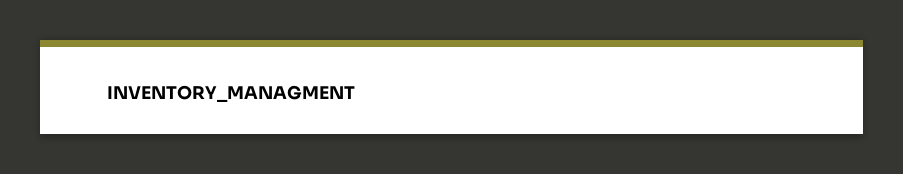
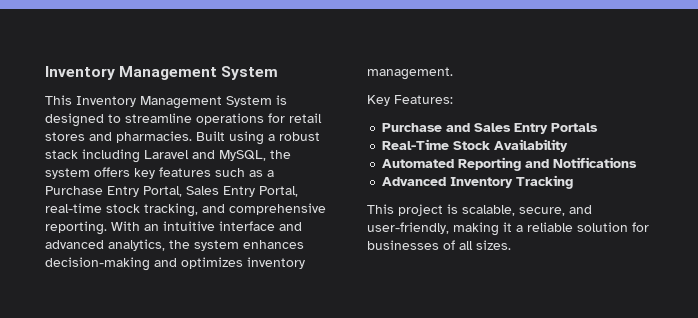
[107,85,355,102] INVENTORY_MANAGMENT -> [45,66,279,80] [45,95,287,109] [45,113,322,127] [45,131,320,145] [45,149,291,163] [45,167,274,179] [45,186,298,197] [45,203,326,217] [45,221,302,235] [45,239,304,251] [45,257,305,271] [367,67,453,80] [367,95,453,106] [382,123,599,134] [382,139,569,152] [382,157,638,171] [382,175,574,189] [367,204,592,216] [367,222,649,236] [367,240,511,250] Inventory Management System // This Inventory Management System is designed to streamline operations for retail stores and pharmacies. Built using a robust stack including Laravel and MySQL, the system offers key features such as a Purchase Entry Portal, Sales Entry Portal, real-time stock tracking, and comprehensive reporting. With an intuitive interface and advanced analytics, the system enhances decision-making and optimizes inventory management. // Key Features: // Purchase and Sales Entry Portals // Real-Time Stock Availability // Automated Reporting and Notifications // Advanced Inventory Tracking // This project is scalable, secure, and user-friendly, making it a reliable solution for businesses of all sizes.

